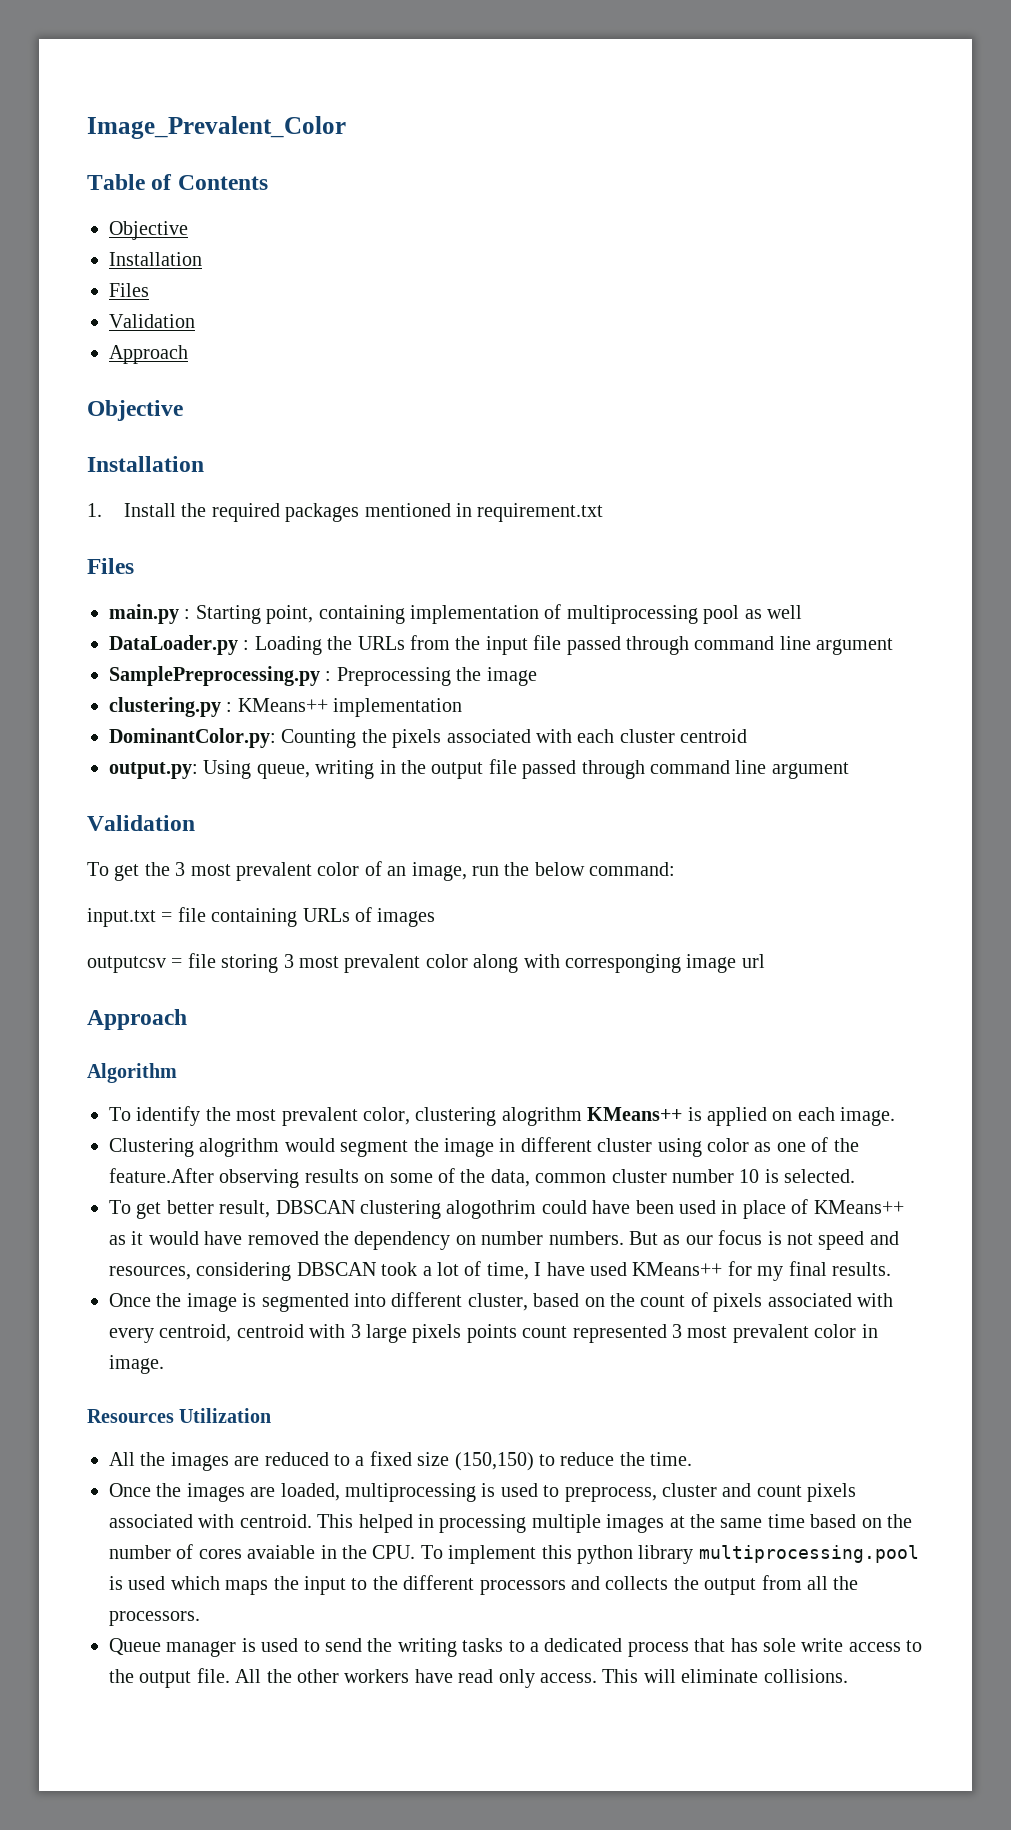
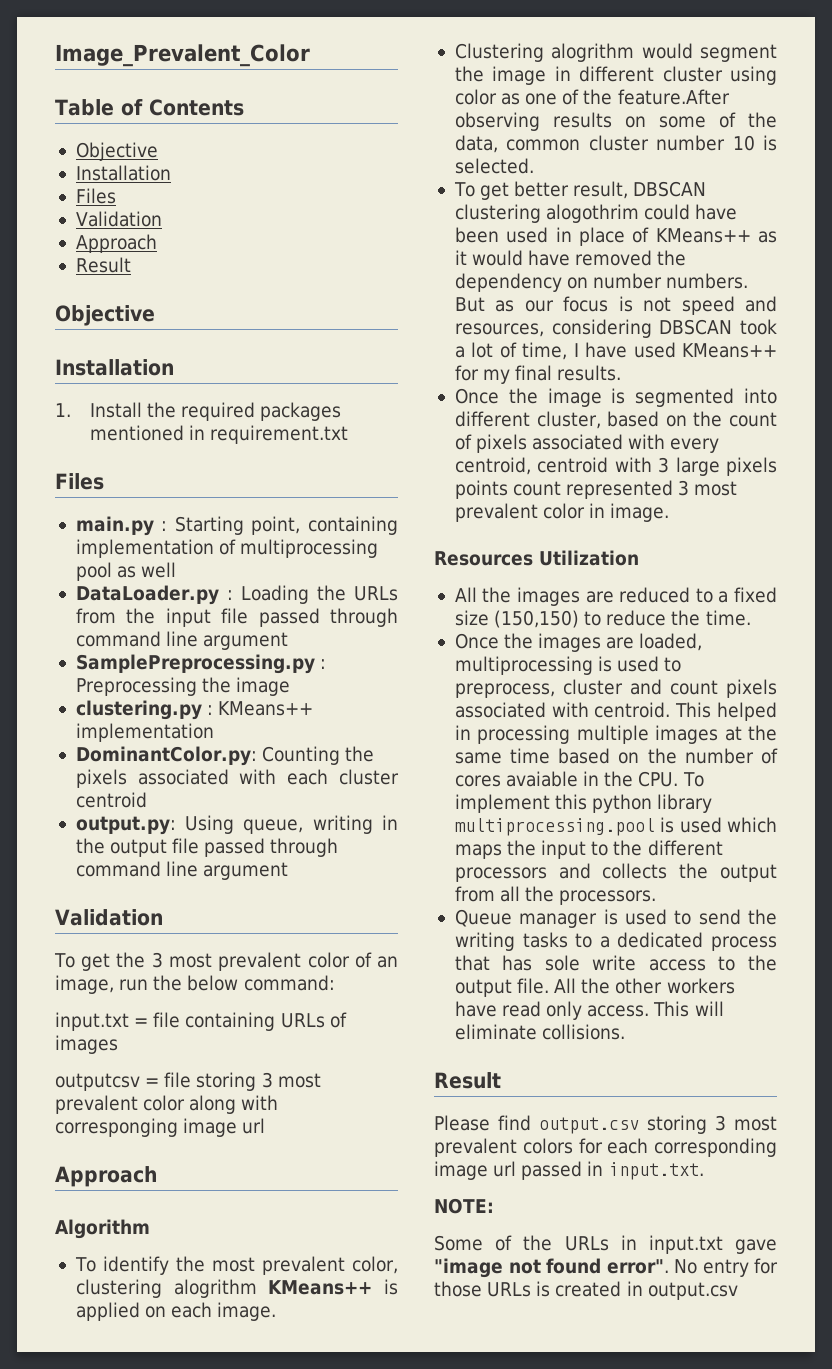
(188, 354) none -> [75,257,131,273] // Result
(848, 1676) none -> [434,1072,501,1089] [434,1115,777,1134] [434,1138,777,1157] [434,1161,704,1180] [434,1198,494,1214] [434,1235,777,1254] [434,1258,778,1278] [434,1281,738,1300] // Result // Please find output.csv storing 3 most prevalent colors for each corresponding image url passed in input.txt. // NOTE: // Some of the URLs in input.txt gave "image not found error". No entry for those URLs is created in output.csv

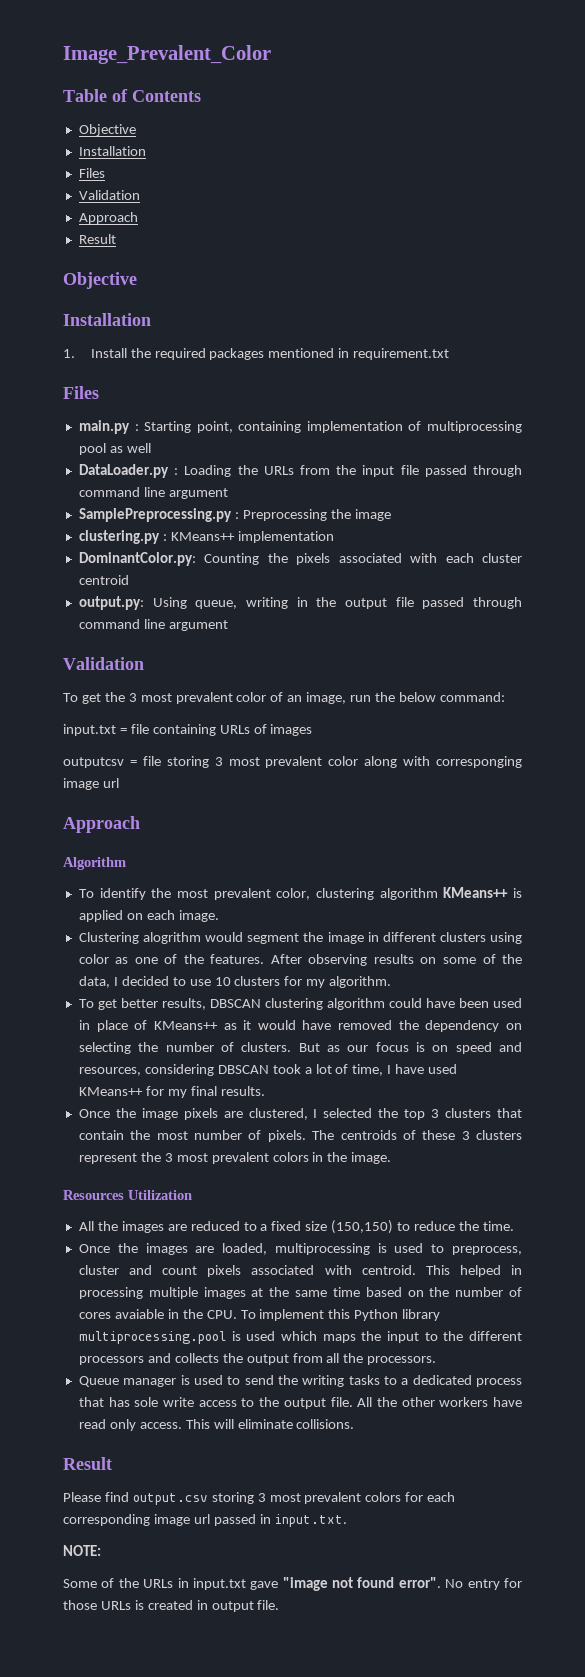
[173,1279,257,1298] alogrithm -> [379,888,438,900] algorithm
[662,66,723,82] cluster -> [439,932,486,942] clusters
[617,89,730,105] feature.After -> [210,954,302,964] features. After
[506,135,778,151] [454,158,534,174] common cluster number 10 is selected. -> [113,976,392,988] I decided to use 10 clusters for my algorithm.
[573,181,629,199] result, -> [161,998,206,1010] results,
[546,204,640,223] alogothrim -> [326,998,385,1010] algorithm
[593,273,749,289] number numbers. -> [78,1042,292,1054] selecting the number of clusters.
[643,297,672,312] not -> [432,1045,449,1052] on
[611,388,777,407] [454,411,777,429] [454,434,720,453] [454,457,777,476] [454,480,738,499] [454,503,606,522] is segmented into different cluster, based on the count of pixels associated with every centroid, centroid with 3 large pixels points count represented 3 most prevalent color in -> [183,1108,522,1120] [78,1130,522,1142] [78,1152,348,1164] pixels are clustered, I selected the top 3 clusters that contain the most number of pixels. The centroids of these 3 clusters represent the 3 most prevalent colors in the
[592,794,653,813] python -> [354,1309,399,1321] Python
[647,1282,738,1300] output.csv -> [211,1600,280,1612] output file.

